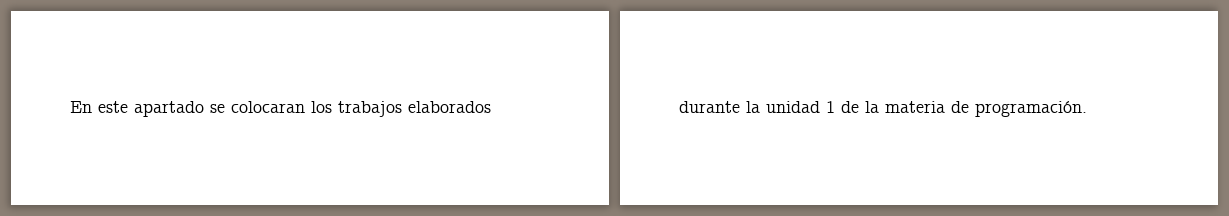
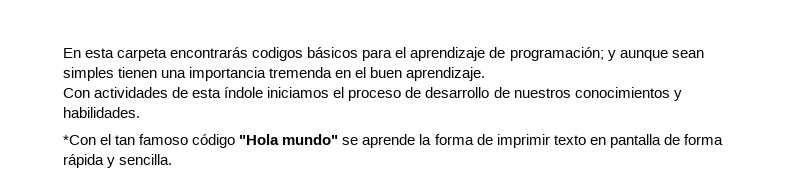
[98,101,1087,117] este apartado se colocaran los trabajos elaborados durante la unidad 1 de la materia de programación. -> [85,47,704,61] [63,67,486,81] [63,87,682,101] [63,107,140,118] [63,134,723,148] [63,154,173,168] esta carpeta encontrarás codigos básicos para el aprendizaje de programación; y aunque sean simples tienen una importancia tremenda en el buen aprendizaje. // Con actividades de esta índole iniciamos el proceso de desarrollo de nuestros conocimientos y habilidades. // *Con el tan famoso código "Hola mundo" se aprende la forma de imprimir texto en pantalla de forma rápida y sencilla.

